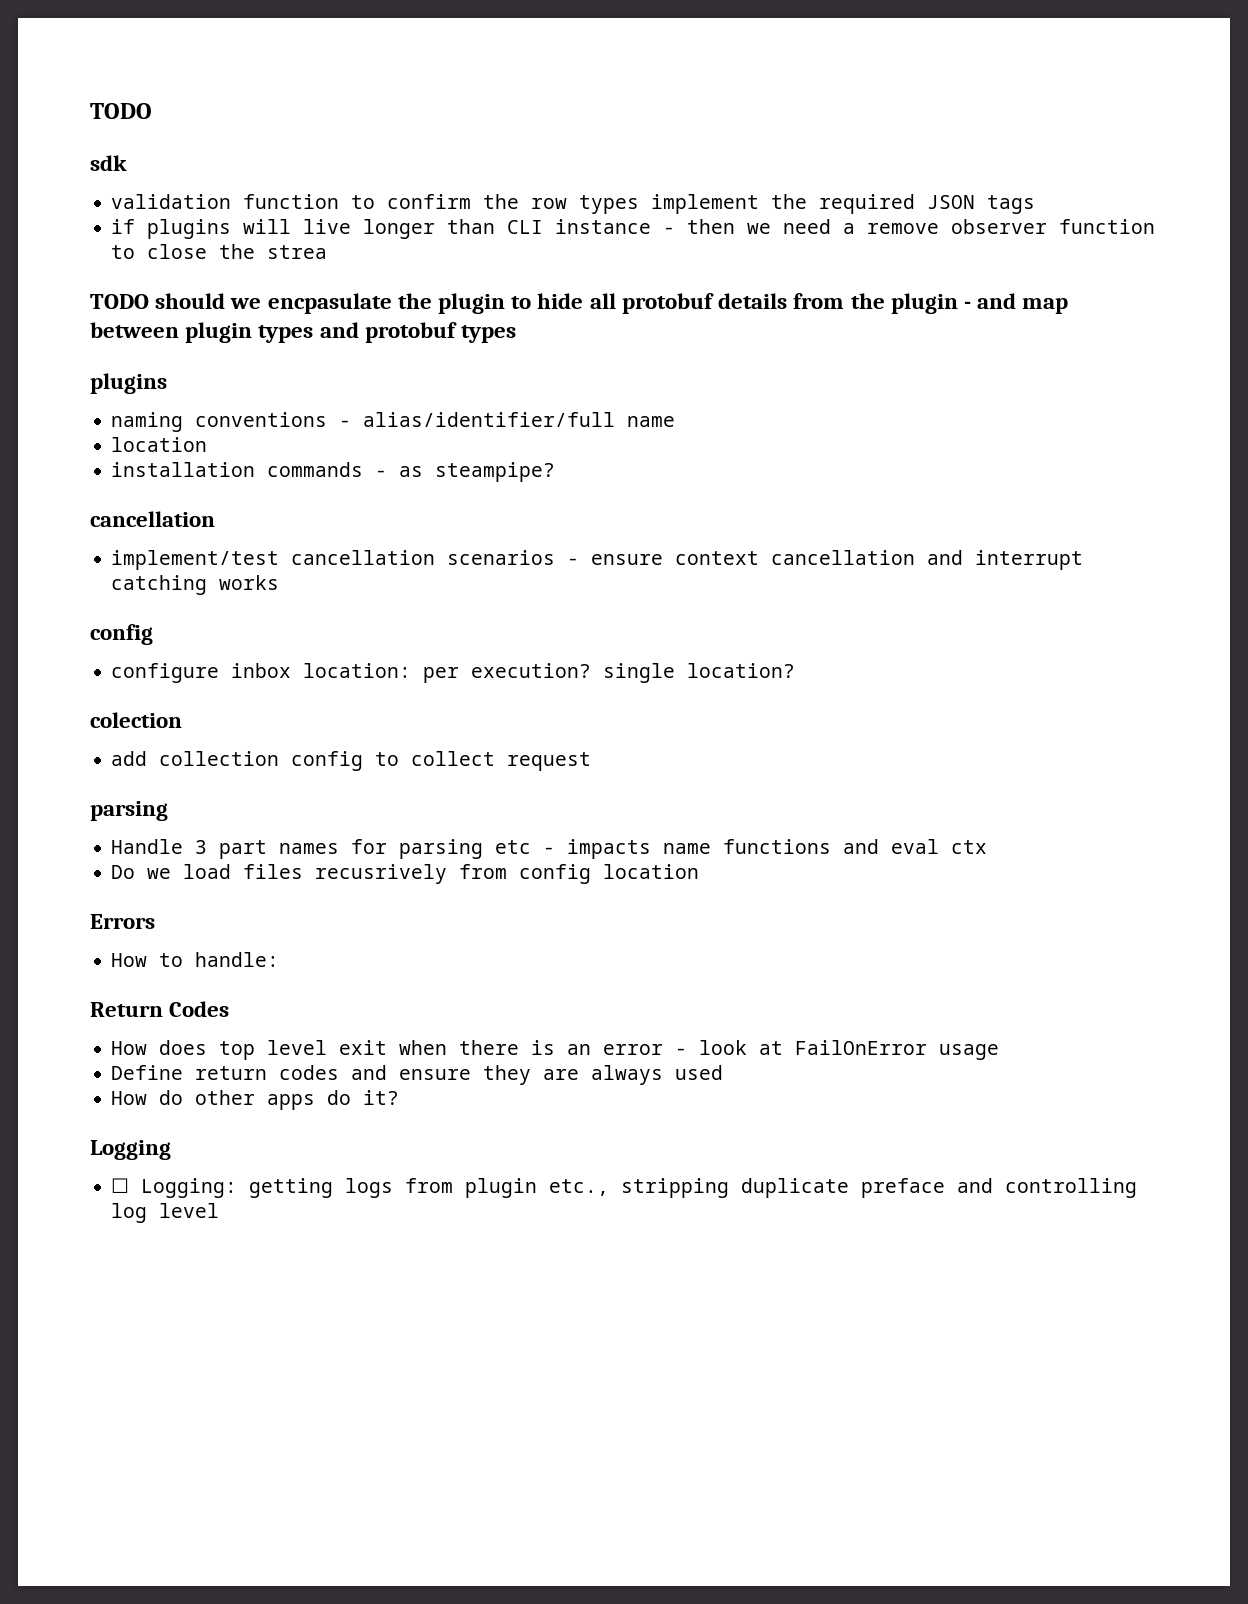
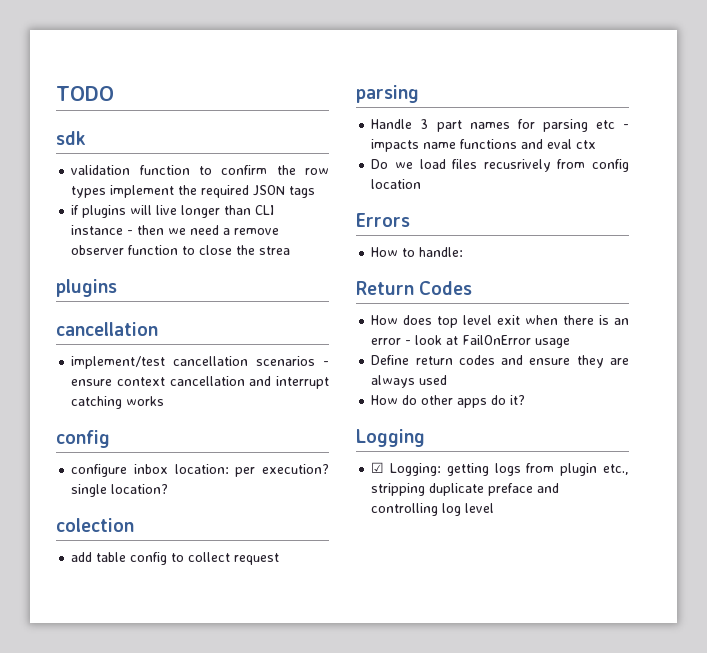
[90,293,1069,314] [90,322,517,343] [90,373,167,394] [111,412,676,432] [111,437,208,452] [111,462,556,482] TODO should we encpasulate the plugin to hide all protobuf details from the plugin - and map between plugin types and protobuf types // plugins // naming conventions - alias/identifier/full name // location // installation commands - as steampipe? -> [56,279,117,297] plugins
[159,751,280,766] collection -> [96,552,127,562] table
[111,1178,130,1193] ☐ -> [371,462,385,473] ☑

